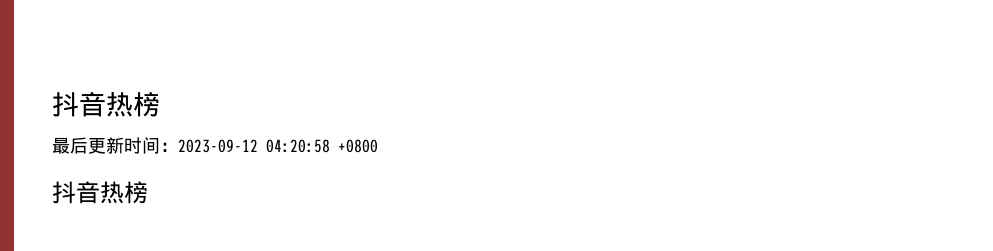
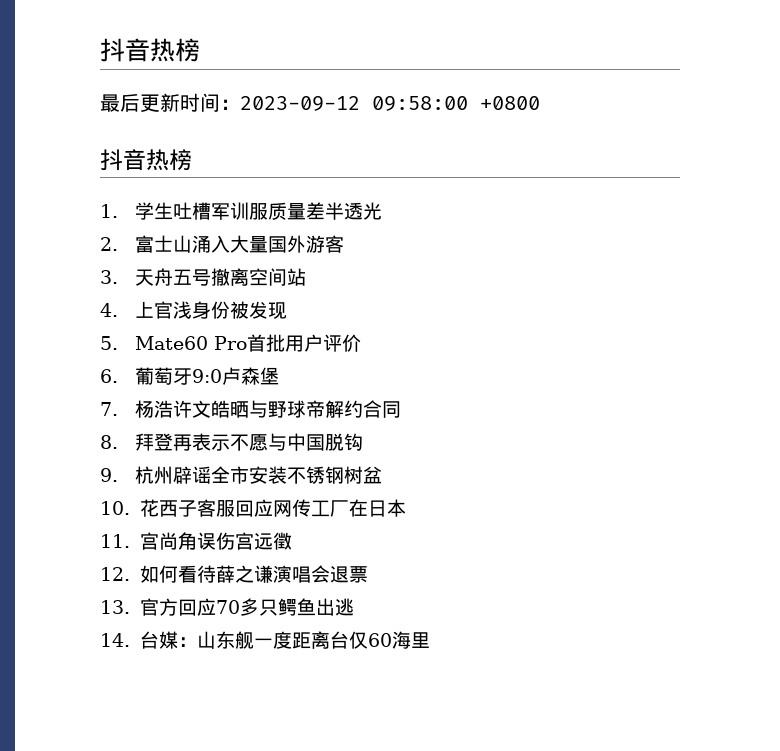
[266,139,330,153] 04:20:58 -> [372,96,468,111] 09:58:00
(148, 192) none -> [100,202,383,220] [100,235,345,253] [100,268,307,286] [100,301,288,319] [100,334,362,352] [100,367,280,385] [100,400,402,418] [100,433,364,451] [100,466,383,484] [100,499,406,517] [100,532,292,550] [100,565,368,583] [100,598,354,616] [100,631,430,649] // 1.学生吐槽军训服质量差半透光 // 2.富士山涌入大量国外游客 // 3.天舟五号撤离空间站 // 4.上官浅身份被发现 // 5. Mate60 Pro首批用户评价 // 6.葡萄牙9:0卢森堡 // 7.杨浩许文皓晒与野球帝解约合同 // 8.拜登再表示不愿与中国脱钩 // 9.杭州辟谣全市安装不锈钢树盆 // 10.花西子客服回应网传工厂在日本 // 11.宫尚角误伤宫远徵 // 12.如何看待薛之谦演唱会退票 // 13.官方回应70多只鳄鱼出逃 // 14.台媒：山东舰一度距离台仅60海里

